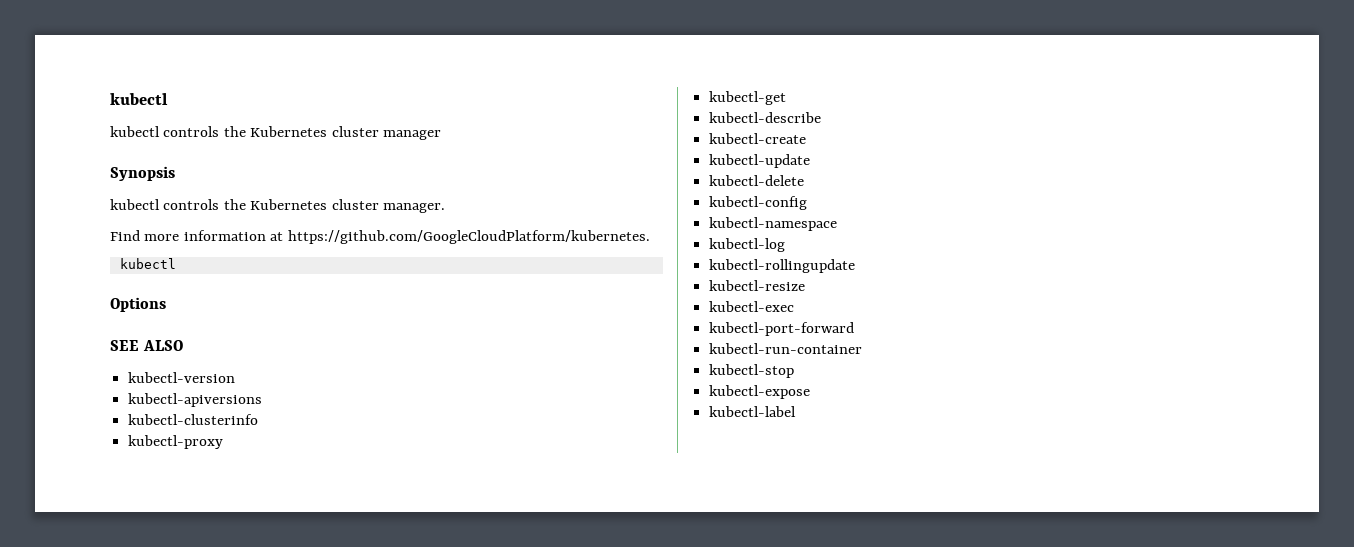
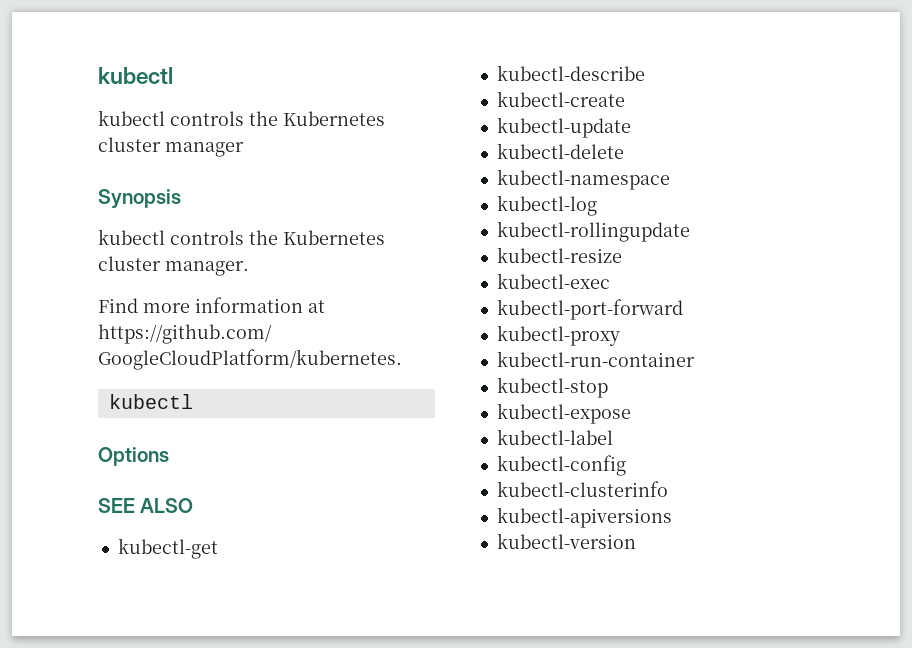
[128,372,236,383] [128,393,263,407] [128,414,259,425] [128,435,224,449] // kubectl-version // kubectl-apiversions // kubectl-clusterinfo // kubectl-proxy -> (194, 505) none
[709,196,808,210] // kubectl-config -> (624, 151) none
(855, 329) none -> [496,325,620,346] // kubectl-proxy
(797, 411) none -> [496,455,626,476] [496,481,668,497] [496,507,672,528] [496,533,636,549] // kubectl-config // kubectl-clusterinfo // kubectl-apiversions // kubectl-version

